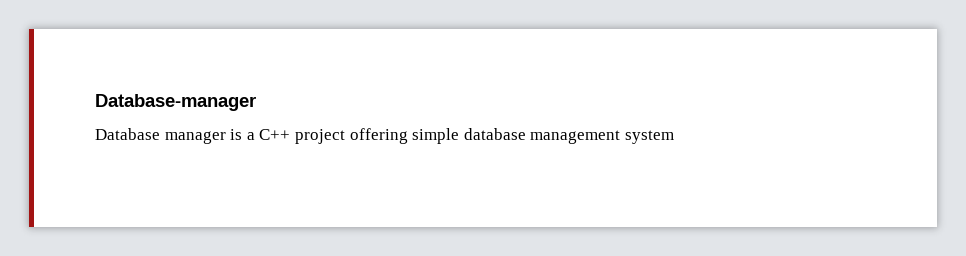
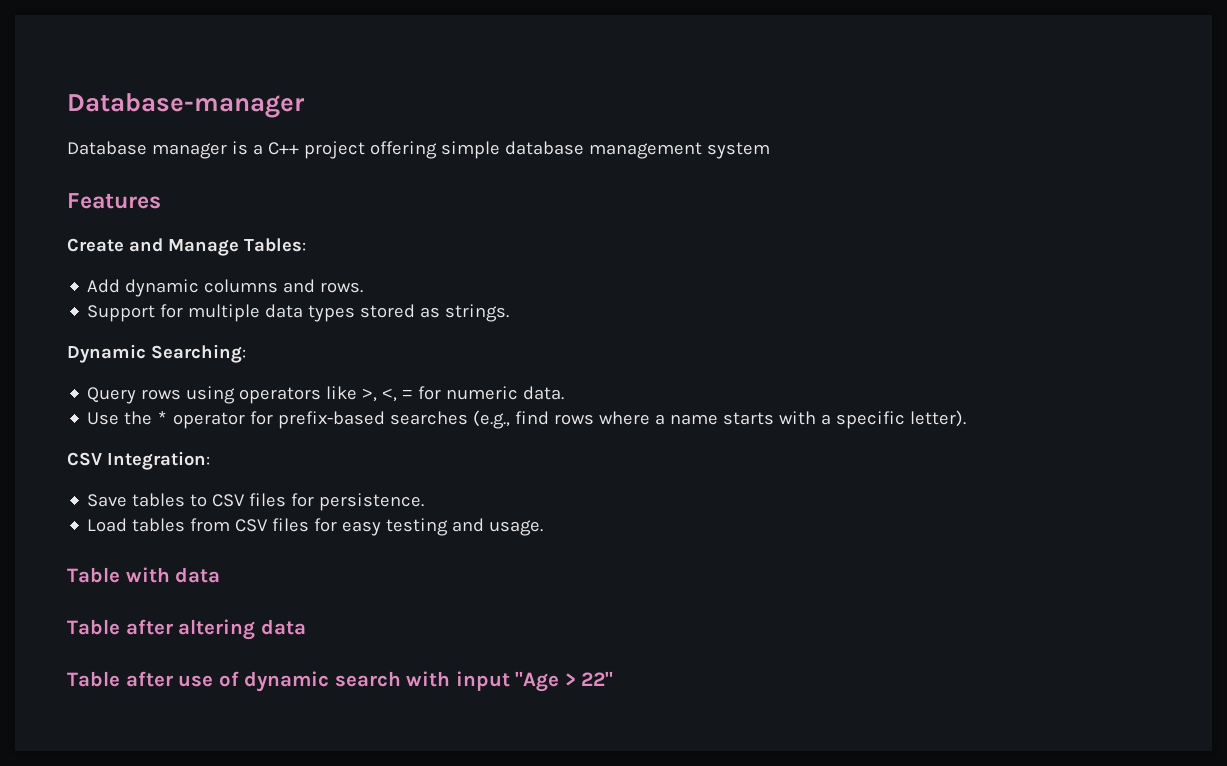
(674, 137) none -> [67,193,161,209] [67,238,306,256] [87,279,364,297] [87,304,510,322] [67,344,246,363] [87,386,565,404] [87,410,967,429] [67,451,210,470] [87,493,425,511] [87,518,544,536] [67,567,221,583] [67,619,306,640] [67,671,614,692] // Features // Create and Manage Tables: // Add dynamic columns and rows. // Support for multiple data types stored as strings. // Dynamic Searching: // Query rows using operators like >, <, = for numeric data. // Use the * operator for prefix-based searches (e.g., find rows where a name starts with a specific letter). // CSV Integration: // Save tables to CSV files for persistence. // Load tables from CSV files for easy testing and usage. // Table with data // Table after altering data // Table after use of dynamic search with input "Age > 22"

